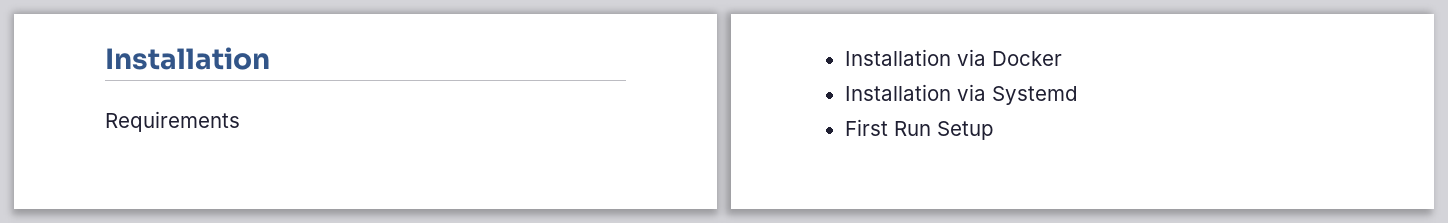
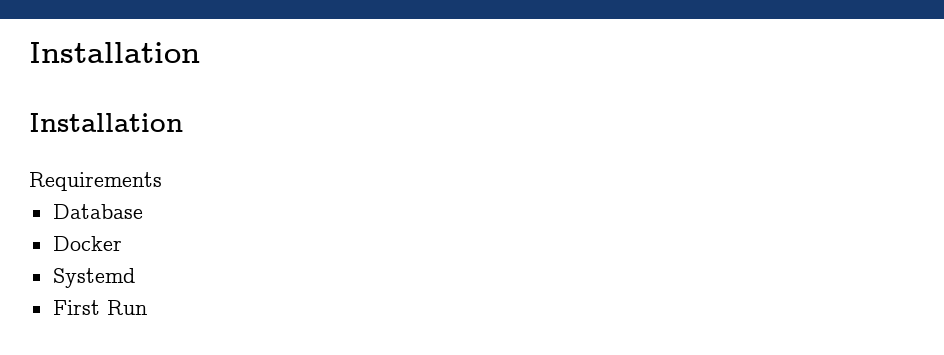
[105,47,270,70] Installation -> [29,42,200,63] [29,113,183,132] Installation // Installation
[844,49,986,66] Installation via -> [52,204,143,219] Database //
[844,84,986,101] Installation via -> (122, 243) none
[936,121,994,140] Setup -> (147, 307) none

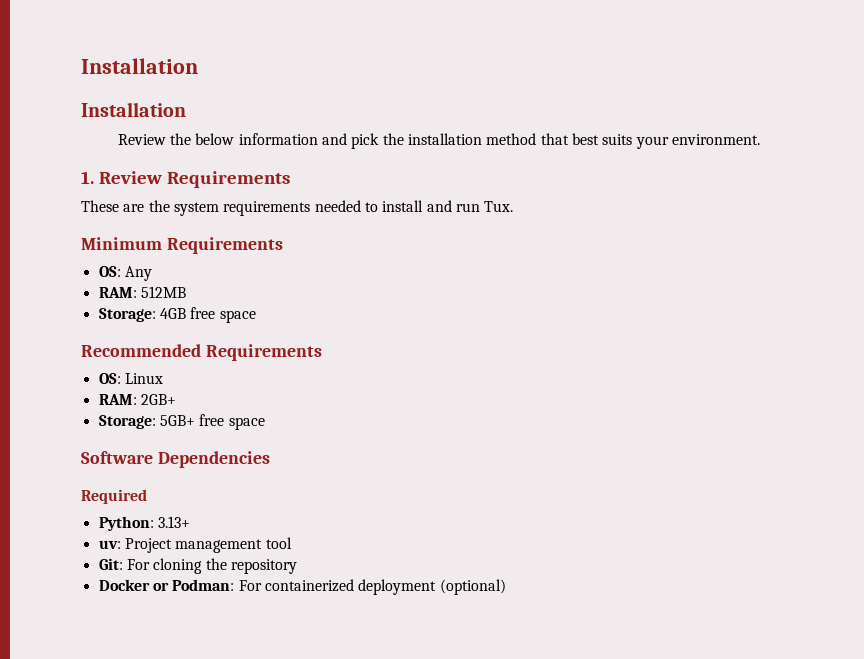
[29,172,162,191] [52,204,143,219] [52,236,122,251] [52,268,135,288] [52,300,147,315] Requirements // Database // Docker // Systemd // First Run -> [117,133,760,149] [81,171,290,188] [81,200,514,216] [81,237,283,254] [98,266,152,281] [98,286,186,298] [98,307,256,323] [81,344,322,361] [98,373,163,384] [98,394,176,405] [98,414,265,430] [81,451,270,468] [81,489,147,504] [98,516,190,531] [98,537,292,553] [98,558,297,574] [98,579,506,595] Review the below information and pick the installation method that best suits your environment. // 1. Review Requirements // These are the system requirements needed to install and run Tux. // Minimum Requirements // OS: Any // RAM: 512MB // Storage: 4GB free space // Recommended Requirements // OS: Linux // RAM: 2GB+ // Storage: 5GB+ free space // Software Dependencies // Required // Python: 3.13+ // uv: Project management tool // Git: For cloning the repository // Docker or Podman: For containerized deployment (optional)

